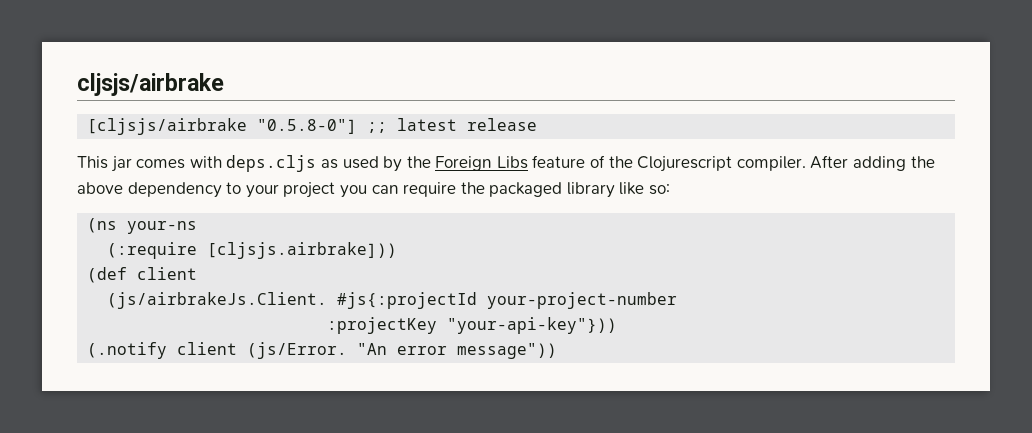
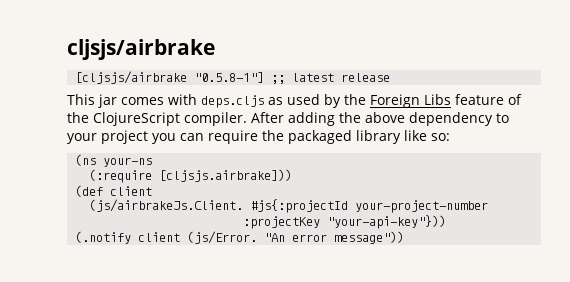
[257,119,358,134] "0.5.8-0"] -> [194,72,265,83] "0.5.8-1"]
[637,156,733,172] Clojurescript -> [93,112,180,126] ClojureScript

